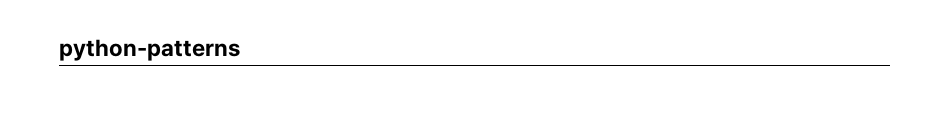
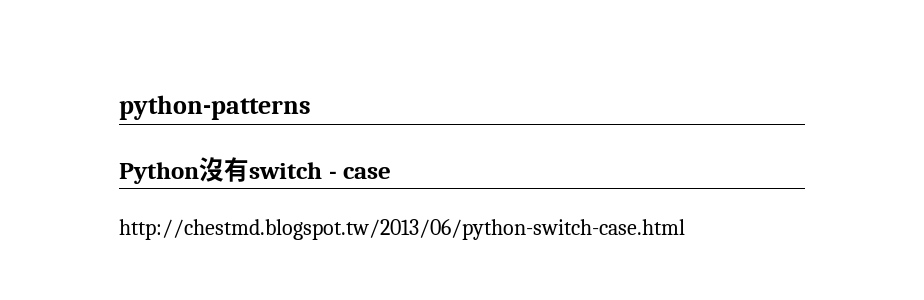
(240, 50) none -> [119,157,392,184] [119,219,685,240] // Python沒有switch - case // http://chestmd.blogspot.tw/2013/06/python-switch-case.html

